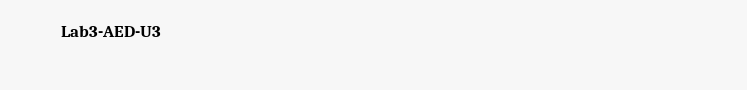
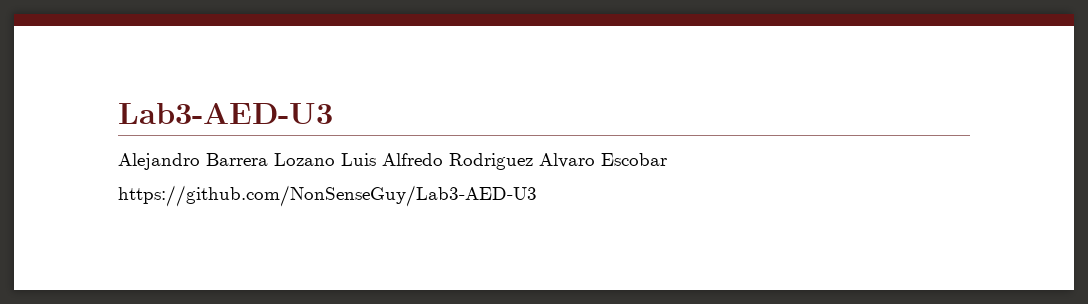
(161, 31) none -> [118,153,667,170] [118,185,537,207] // Alejandro Barrera Lozano Luis Alfredo Rodriguez Alvaro Escobar // https://github.com/NonSenseGuy/Lab3-AED-U3

